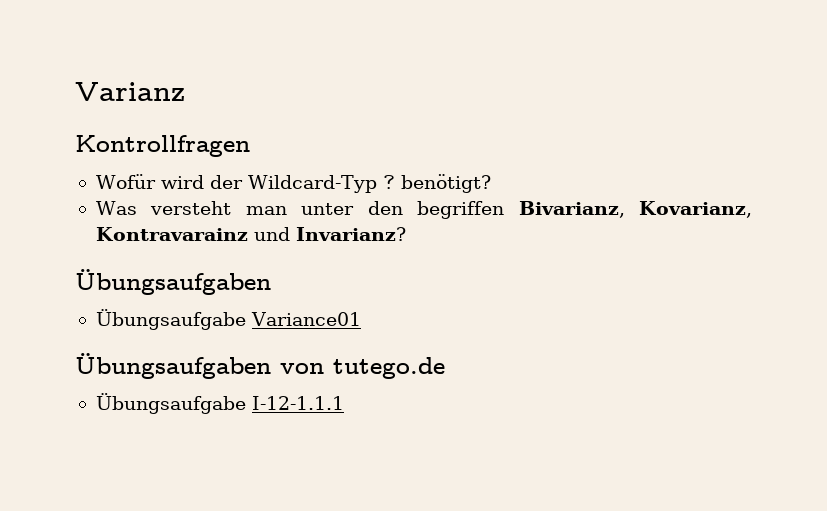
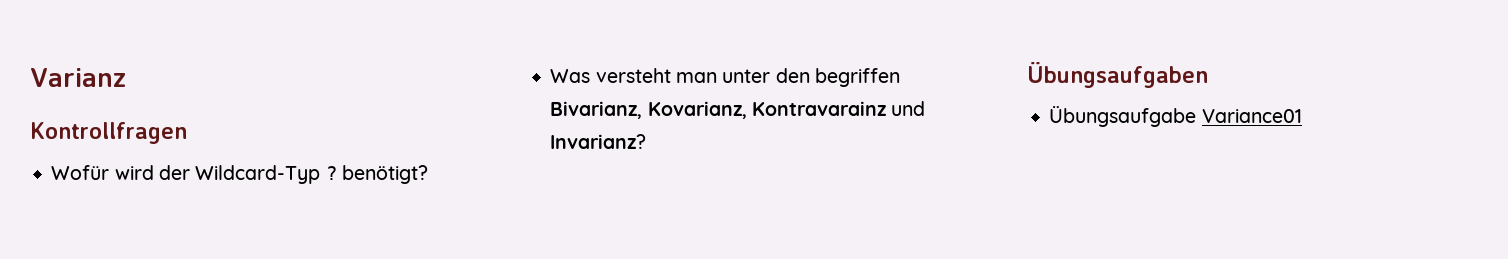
[75,353,445,379] [95,393,344,414] // Übungsaufgaben von tutego.de // Übungsaufgabe I-12-1.1.1 -> (1302, 116) none

